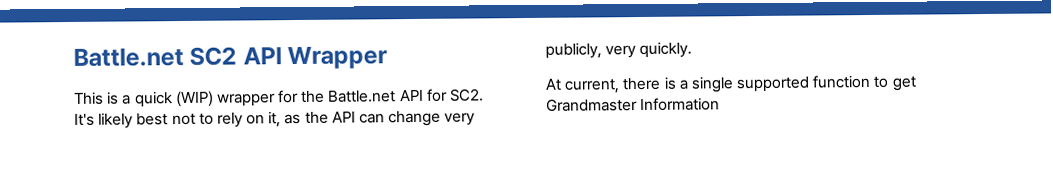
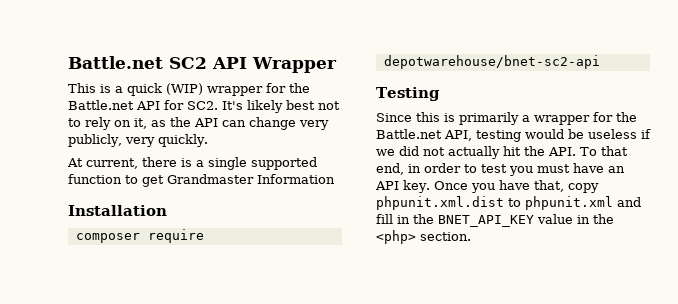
(721, 104) none -> [68,205,167,216] [75,229,204,243] [383,55,600,69] [376,87,440,101] [376,112,637,125] [376,129,651,142] [376,146,628,159] [376,163,625,176] [375,180,599,193] [376,196,641,210] [376,214,614,227] [376,230,471,244] // Installation // composer require depotwarehouse/bnet-sc2-api // Testing // Since this is primarily a wrapper for the Battle.net API, testing would be useless if we did not actually hit the API. To that end, in order to test you must have an API key. Once you have that, copy phpunit.xml.dist to phpunit.xml and fill in the BNET_API_KEY value in the <php> section.

